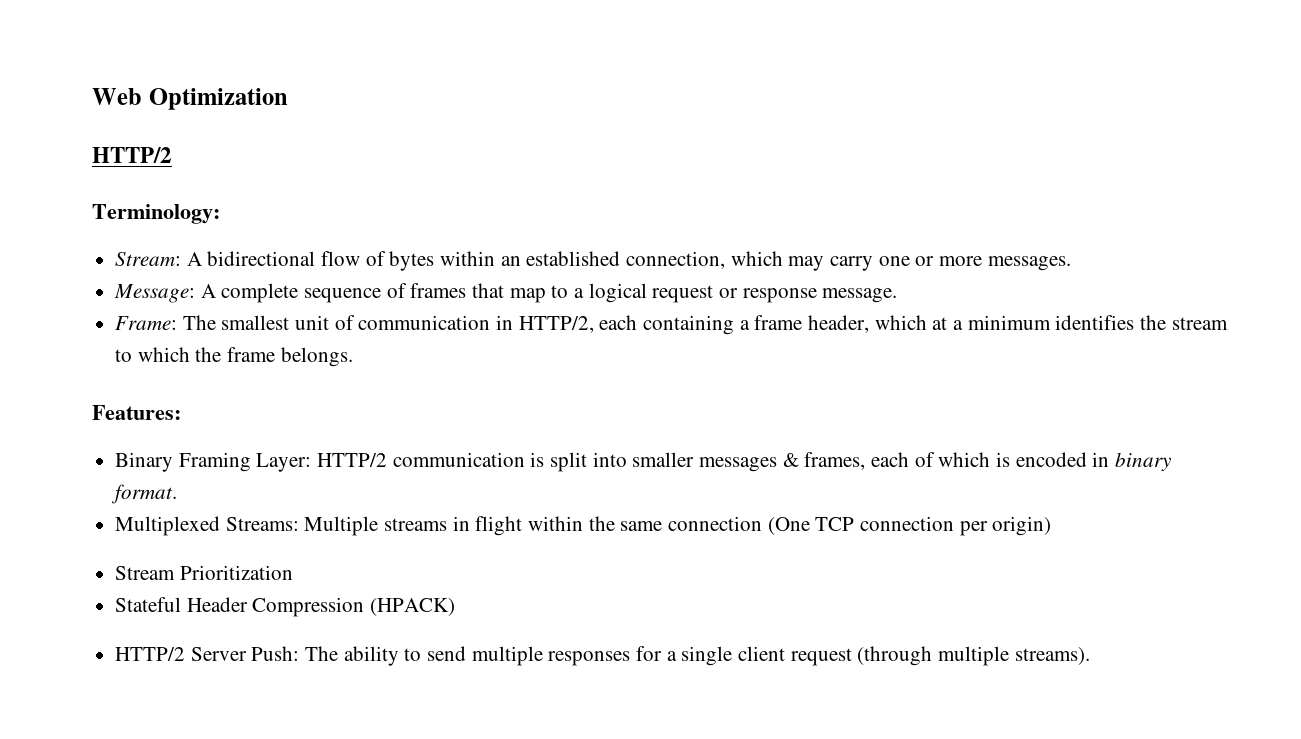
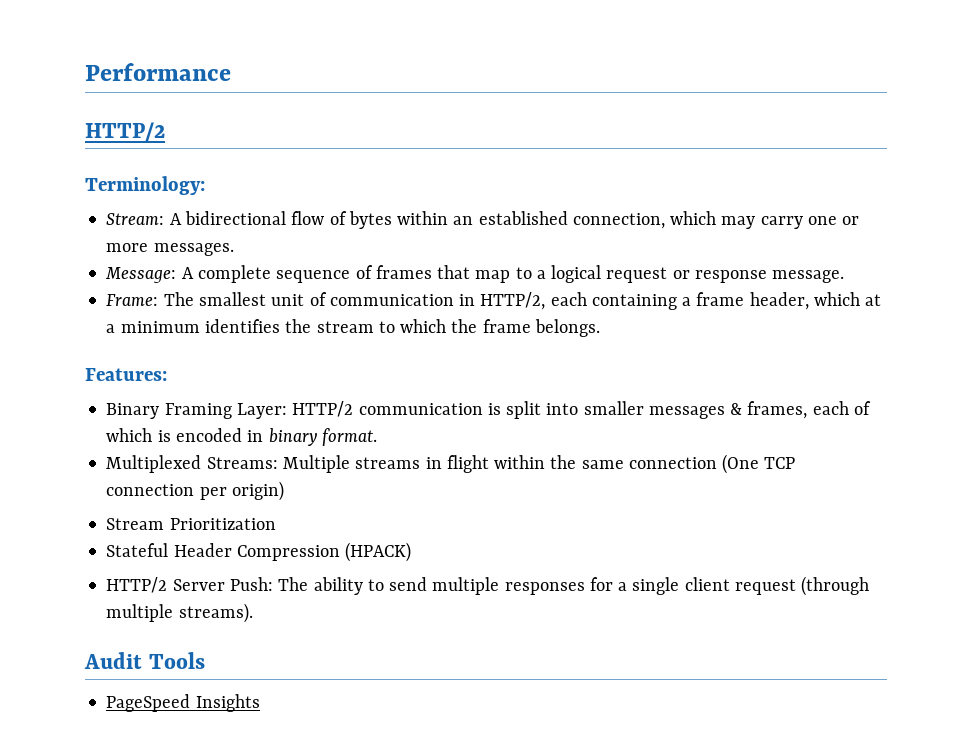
[92,88,288,110] Web Optimization -> [85,63,231,81] Performance
(1090, 656) none -> [84,652,205,669] [106,694,260,712] // Audit Tools // PageSpeed Insights

